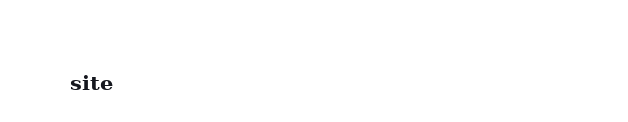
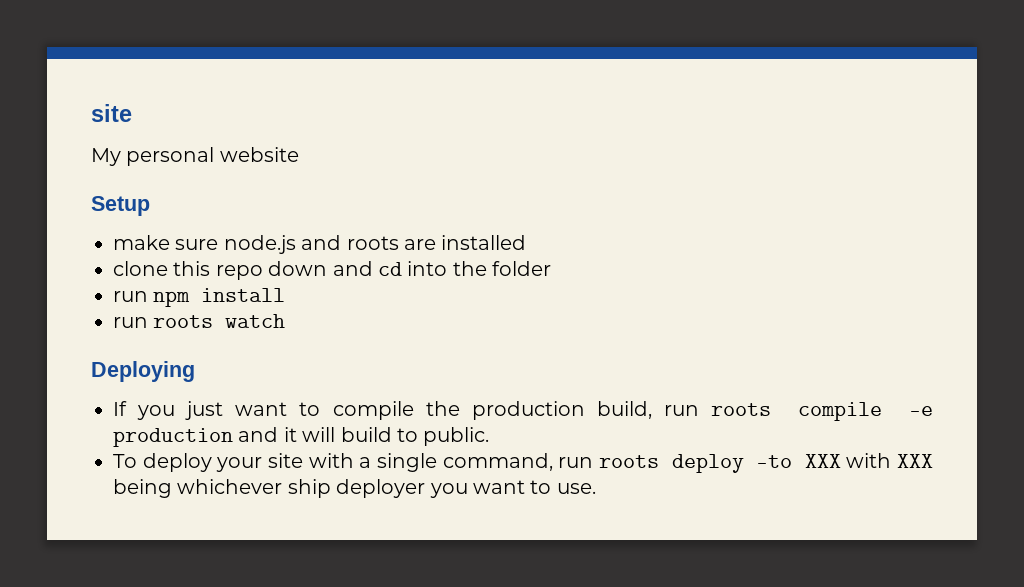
[70,75,113,90] site -> [91,104,132,122] [91,147,299,166] [91,196,150,216] [113,235,527,254] [113,261,552,280] [113,288,286,307] [113,314,286,328] [91,361,195,382] [113,401,934,421] [113,427,490,447] [113,453,933,473] [113,479,596,498] site // My personal website // Setup // make sure node.js and roots are installed // clone this repo down and cd into the folder // run npm install // run roots watch // Deploying // If you just want to compile the production build, run roots compile -e production and it will build to public. // To deploy your site with a single command, run roots deploy -to XXX with XXX being whichever ship deployer you want to use.

